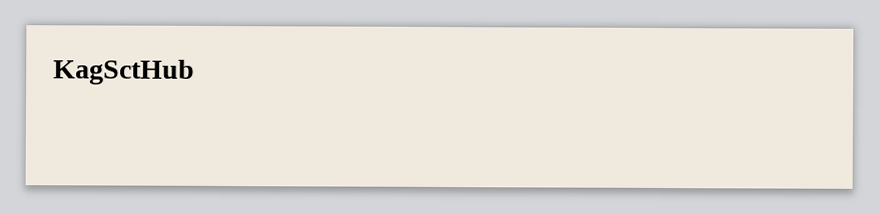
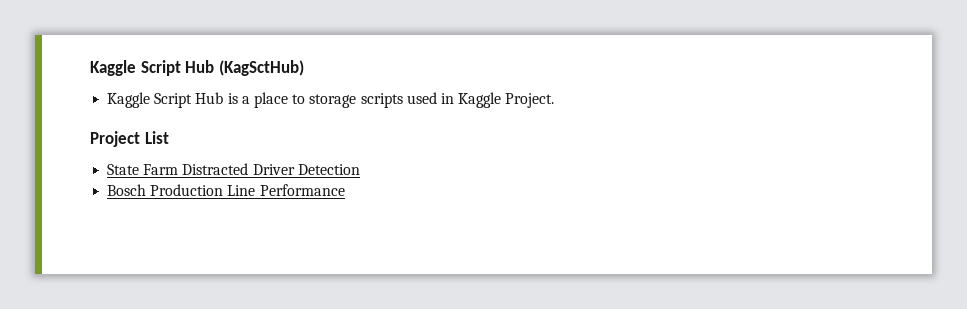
[53,59,195,85] KagSctHub -> [90,60,304,76] [107,92,555,108] [90,131,169,147] [107,163,360,175] [107,184,345,196] Kaggle Script Hub (KagSctHub) // Kaggle Script Hub is a place to storage scripts used in Kaggle Project. // Project List // State Farm Distracted Driver Detection // Bosch Production Line Performance

